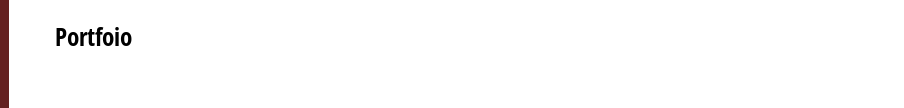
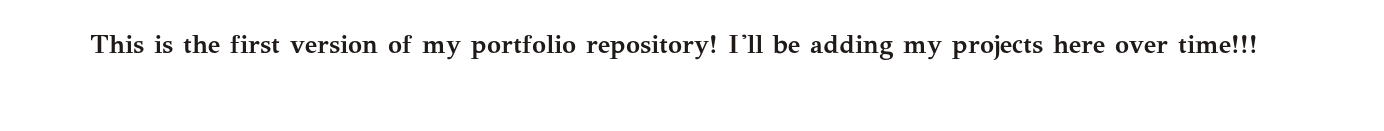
[55,27,132,46] Portfoio -> [90,34,1258,60] This is the first version of my portfolio repository! I'll be adding my projects here over time!!!

